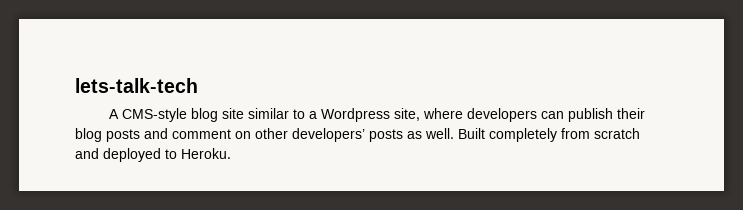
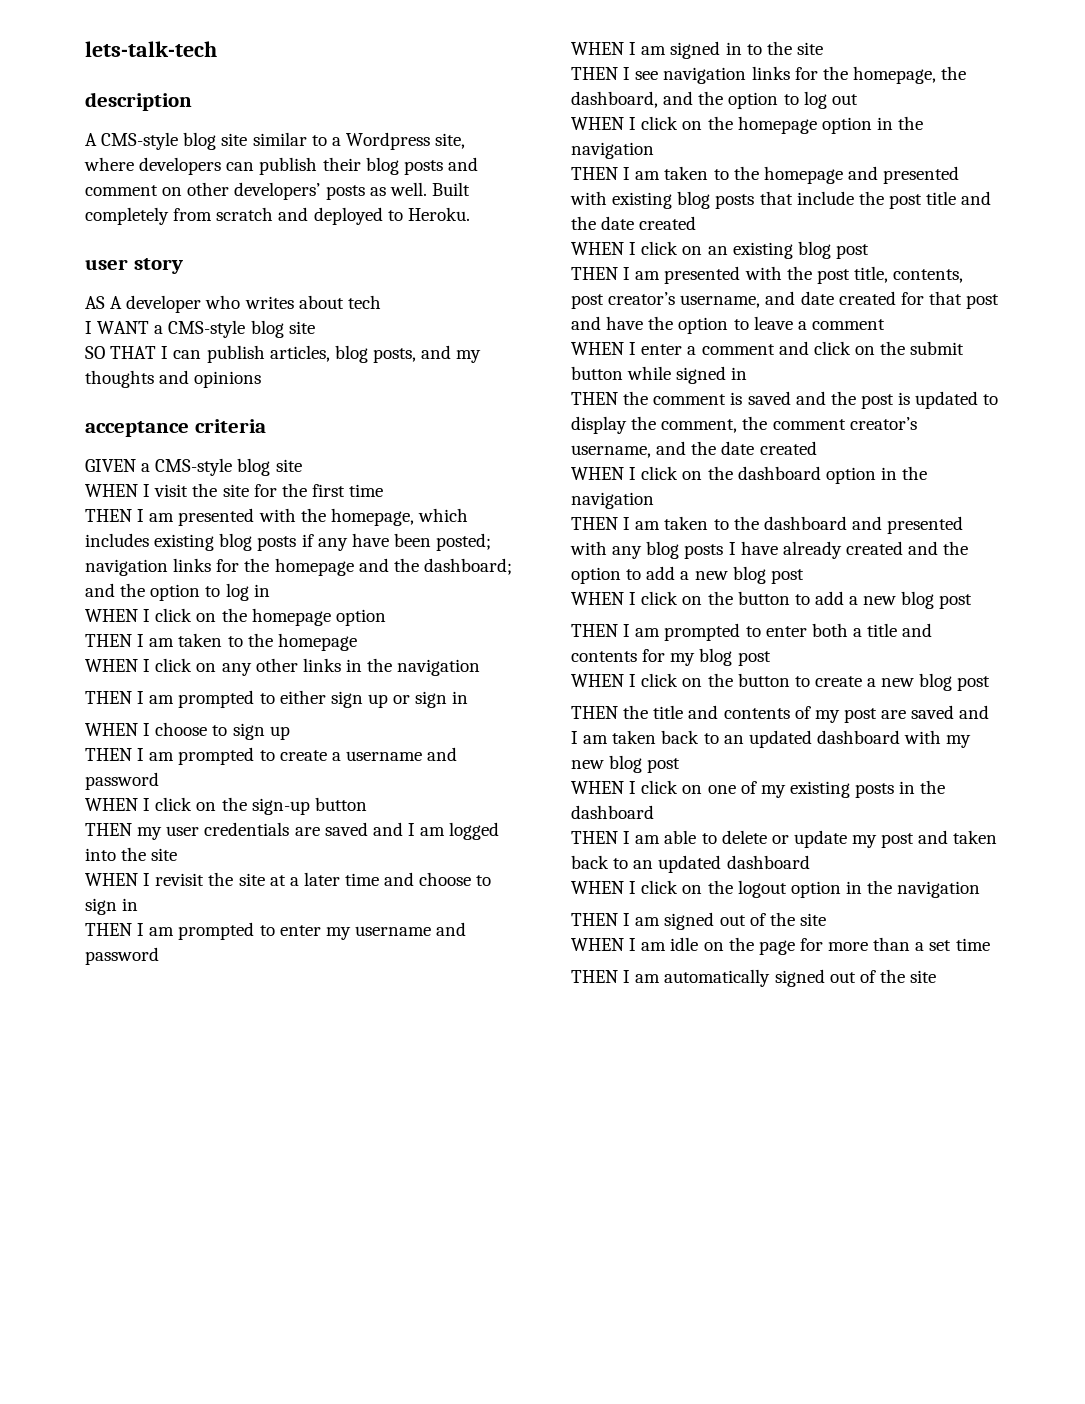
(198, 85) none -> [85,92,192,111] // description
(231, 153) none -> [85,258,183,274] [85,295,381,313] [85,320,315,338] [85,345,482,363] [85,370,262,388] [85,419,266,437] [85,458,302,476] [85,483,384,497] [85,508,468,526] [85,533,492,551] [85,558,512,576] [85,583,270,601] [85,608,386,626] [85,633,357,651] [85,658,481,676] [85,690,469,708] [85,722,290,740] [85,747,458,765] [85,772,159,790] [85,797,367,815] [85,822,500,840] [85,847,178,861] [85,872,492,886] [85,898,139,915] [85,922,467,940] [85,947,159,965] [571,41,823,59] [571,66,967,84] [571,91,858,109] [571,116,924,134] [571,142,654,159] [571,166,960,184] [570,191,992,209] [571,216,697,230] [571,241,869,259] [571,266,964,284] [571,291,1000,309] [571,316,885,334] [571,341,965,355] [571,366,748,384] [571,391,999,409] [571,416,917,434] [571,441,817,458] [571,466,928,484] [571,492,654,509] [571,516,964,534] [570,541,969,559] [571,566,804,584] [571,591,973,609] [571,623,933,641] [571,648,771,666] [571,673,991,691] [571,705,990,723] [571,730,972,748] [571,755,681,773] [571,780,946,798] [571,805,654,819] [571,830,998,848] [571,855,810,873] [571,880,981,898] [571,912,826,930] [571,937,990,955] [571,969,937,987] // user story // AS A developer who writes about tech // I WANT a CMS-style blog site // SO THAT I can publish articles, blog posts, and my thoughts and opinions // acceptance criteria // GIVEN a CMS-style blog site // WHEN I visit the site for the first time // THEN I am presented with the homepage, which includes existing blog posts if any have been posted; navigation links for the homepage and the dashboard; and the option to log in // WHEN I click on the homepage option // THEN I am taken to the homepage // WHEN I click on any other links in the navigation // THEN I am prompted to either sign up or sign in // WHEN I choose to sign up // THEN I am prompted to create a username and password // WHEN I click on the sign-up button // THEN my user credentials are saved and I am logged into the site // WHEN I revisit the site at a later time and choose to sign in // THEN I am prompted to enter my username and password // WHEN I am signed in to the site // THEN I see navigation links for the homepage, the dashboard, and the option to log out // WHEN I click on the homepage option in the navigation // THEN I am taken to the homepage and presented with existing blog posts that include the post title and the date created // WHEN I click on an existing blog post // THEN I am presented with the post title, contents, post creator’s username, and date created for that post and have the option to leave a comment // WHEN I enter a comment and click on the submit button while signed in // THEN the comment is saved and the post is updated to display the comment, the comment creator’s username, and the date created // WHEN I click on the dashboard option in the navigation // THEN I am taken to the dashboard and presented with any blog posts I have already created and the option to add a new blog post // WHEN I click on the button to add a new blog post // THEN I am prompted to enter both a title and contents for my blog post // WHEN I click on the button to create a new blog post // THEN the title and contents of my post are saved and I am taken back to an updated dashboard with my new blog post // WHEN I click on one of my existing posts in the dashboard // THEN I am able to delete or update my post and taken back to an updated dashboard // WHEN I click on the logout option in the navigation // THEN I am signed out of the site // WHEN I am idle on the page for more than a set time // THEN I am automatically signed out of the site

